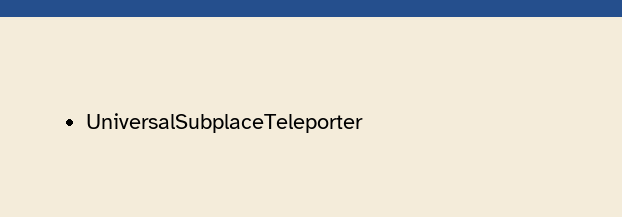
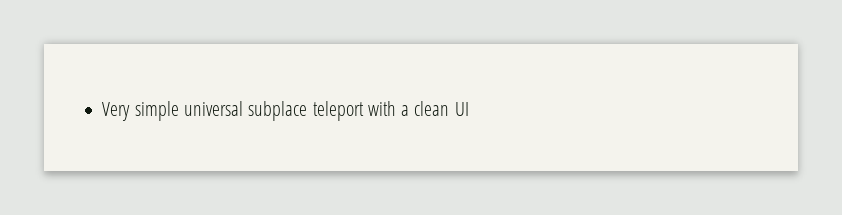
[86,113,364,133] UniversalSubplaceTeleporter -> [102,101,469,121] Very simple universal subplace teleport with a clean UI

